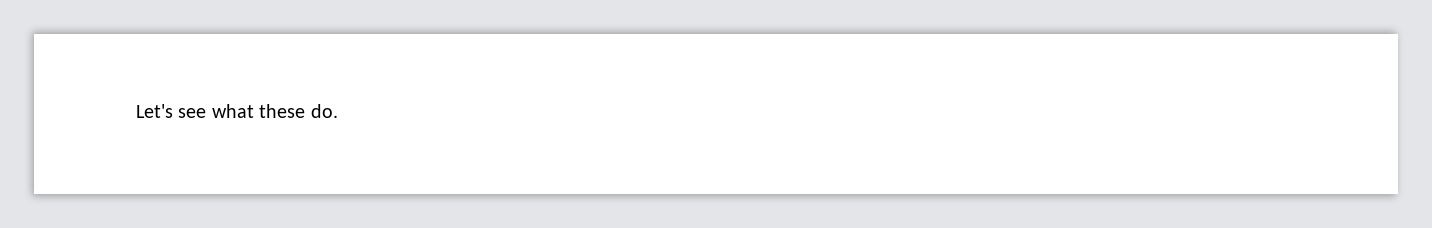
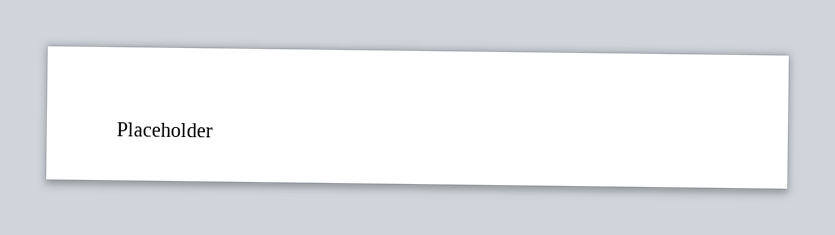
[136,104,338,118] Let's see what these do. -> [116,122,213,138] Placeholder

